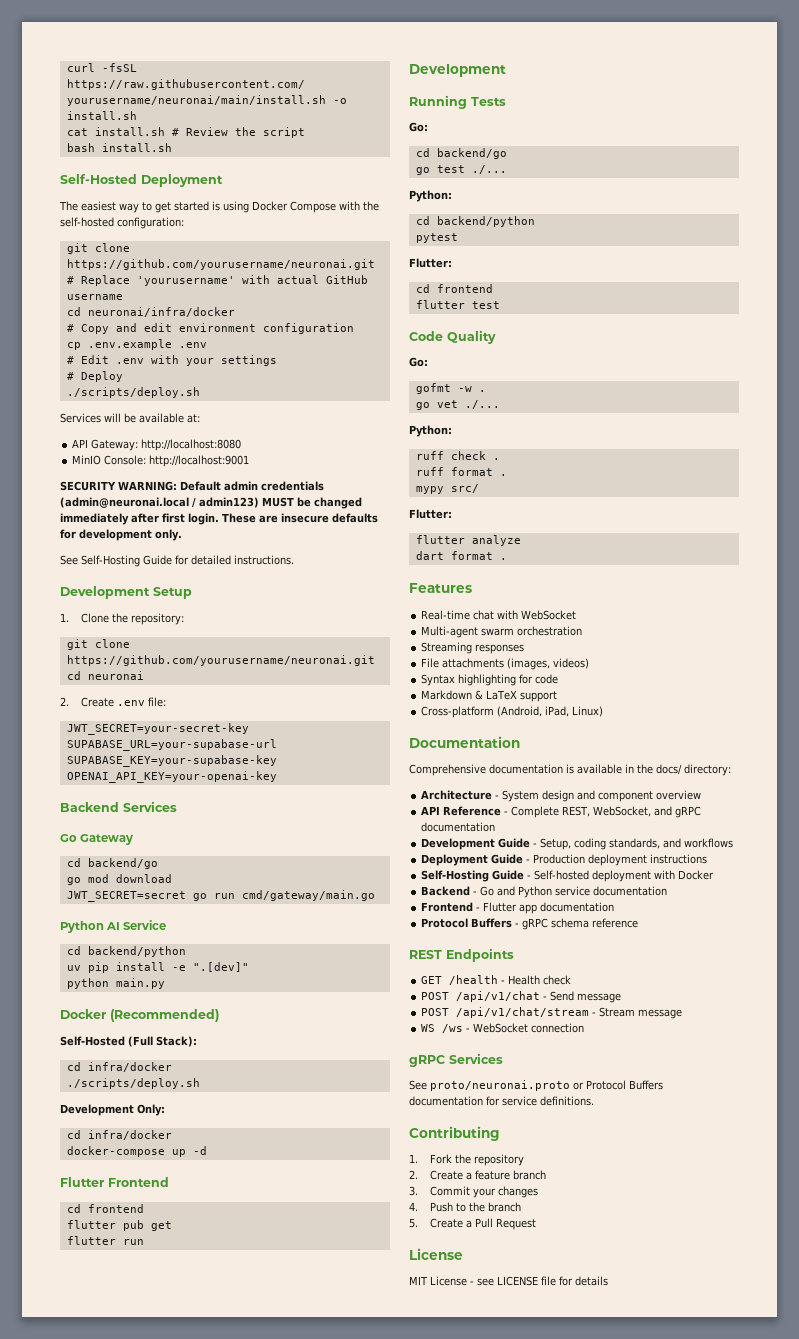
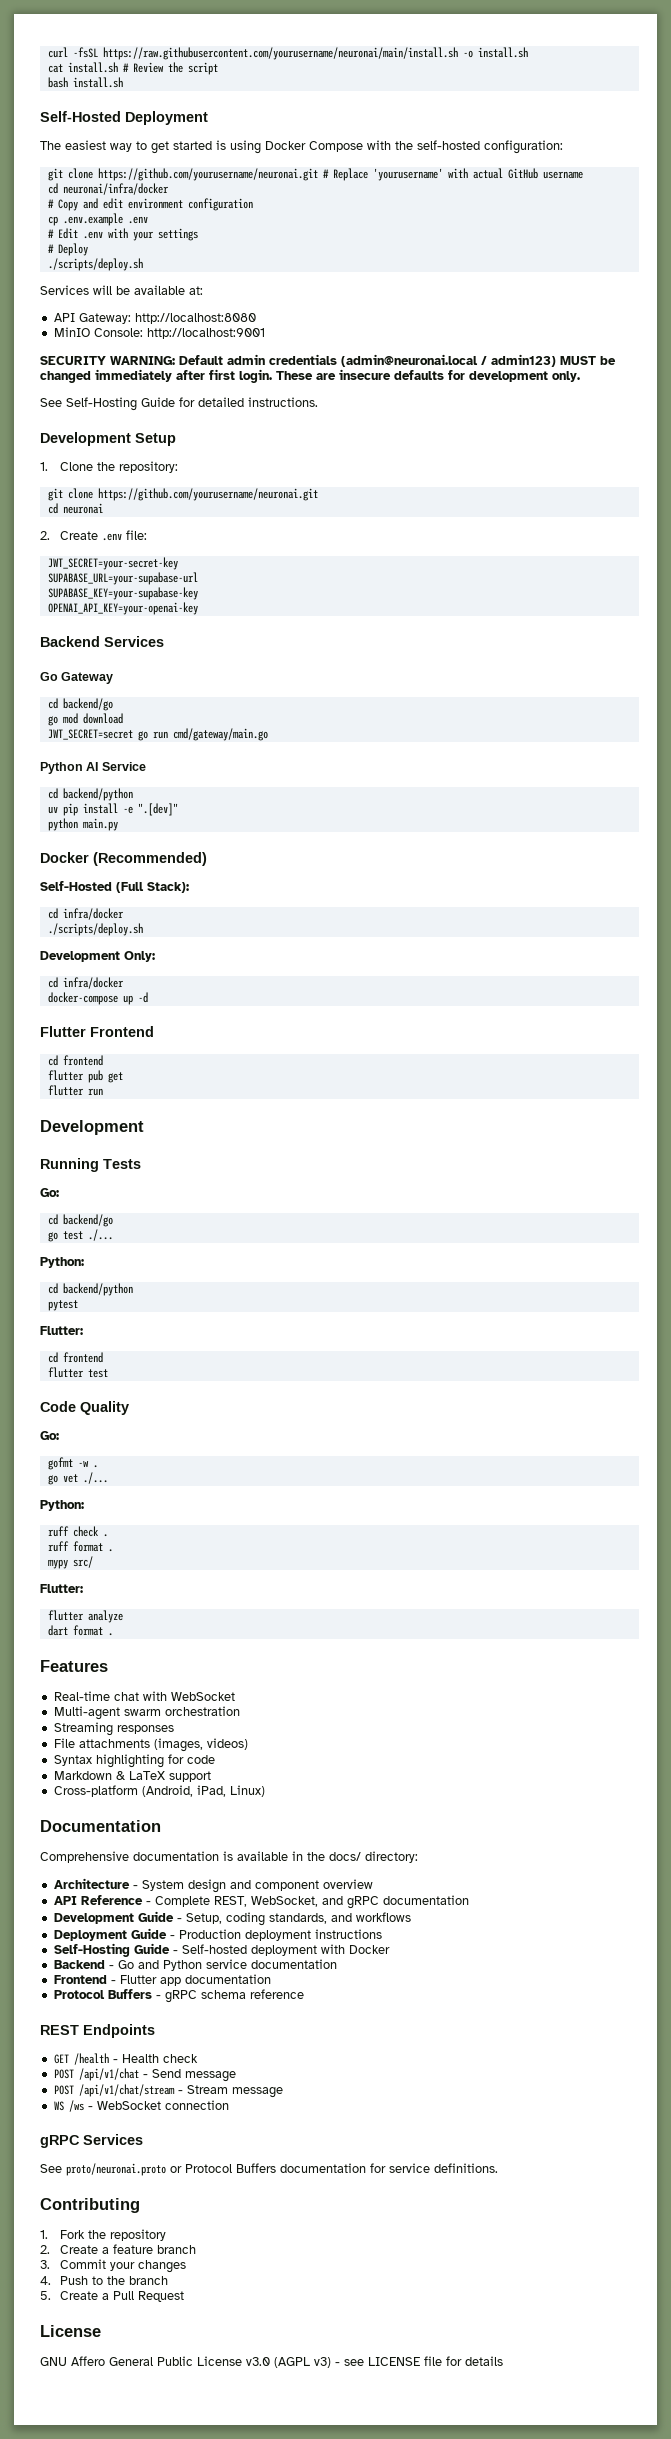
[409,1276,467,1286] MIT License -> [40,2356,331,2368] GNU Affero General Public License v3.0 (AGPL v3)

